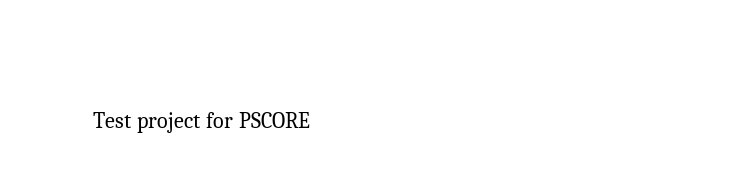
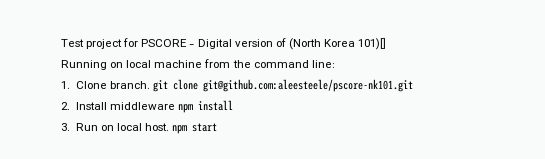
(310, 120) none -> [189,38,387,50] [61,59,335,70] [61,79,413,92] [61,100,233,113] [61,123,218,134] - Digital version of (North Korea 101)[] // Running on local machine from the command line: // 1. Clone branch. git clone git@github.com:aleesteele/pscore-nk101.git // 2. Install middleware npm install // 3. Run on local host. npm start

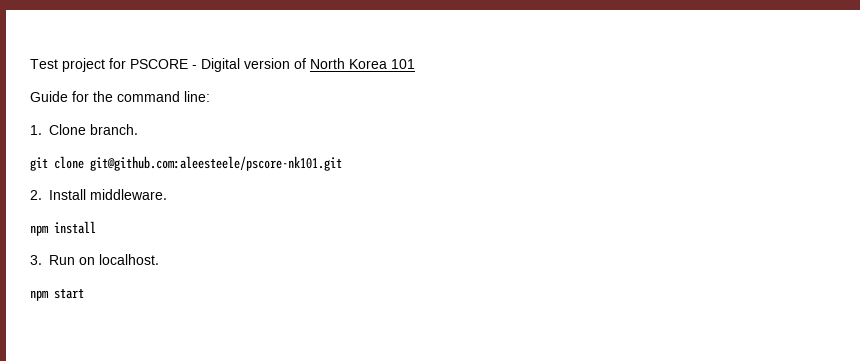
[288,38,387,50] [61,59,231,70] (North Korea 101)[] // Running on local machine from -> [310,58,415,69] [30,91,89,102] North Korea 101 // Guide for
(150, 85) none -> (138, 129) //
[109,102,175,110] middleware -> [90,189,167,200] middleware. //
[116,123,170,131] local host. -> [99,254,159,265] localhost. //

